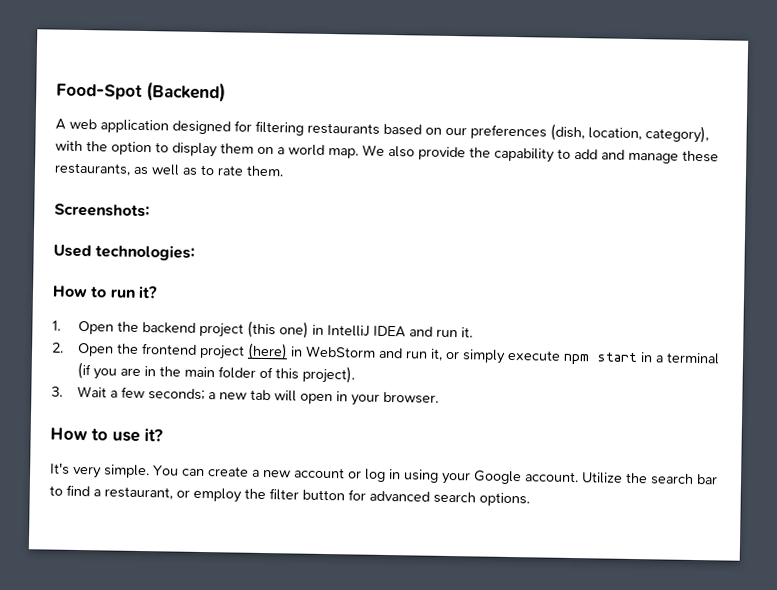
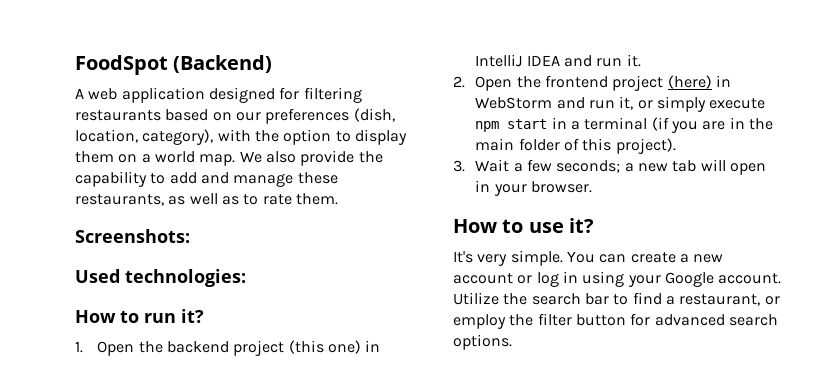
[56,83,143,100] Food-Spot -> [75,55,168,75] FoodSpot

